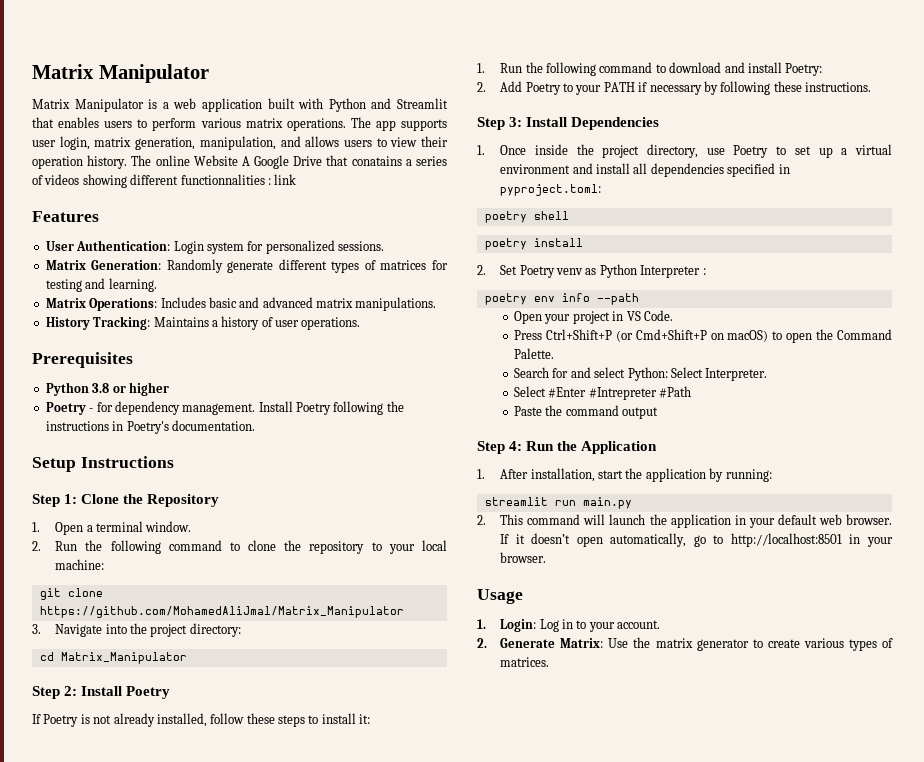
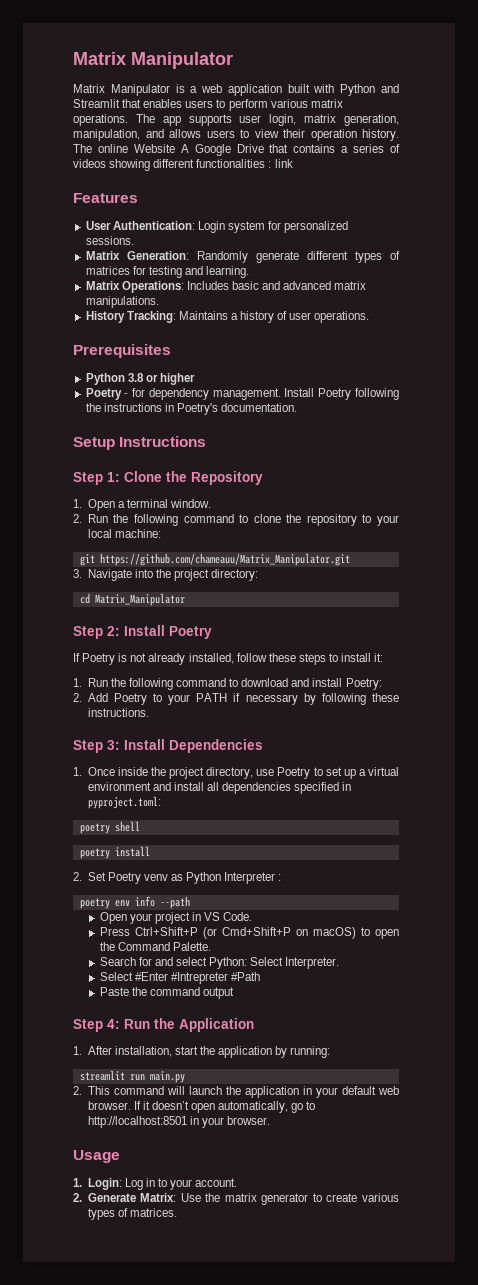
[351,156,402,166] conatains -> [293,144,336,153] contains
[180,174,265,185] functionnalities -> [196,159,266,168] functionalities
[67,588,103,597] [39,606,404,618] clone https://github.com/MohamedAliJmal/Matrix_Manipulator -> [99,553,350,566] https://github.com/chameauu/Matrix_Manipulator.git

